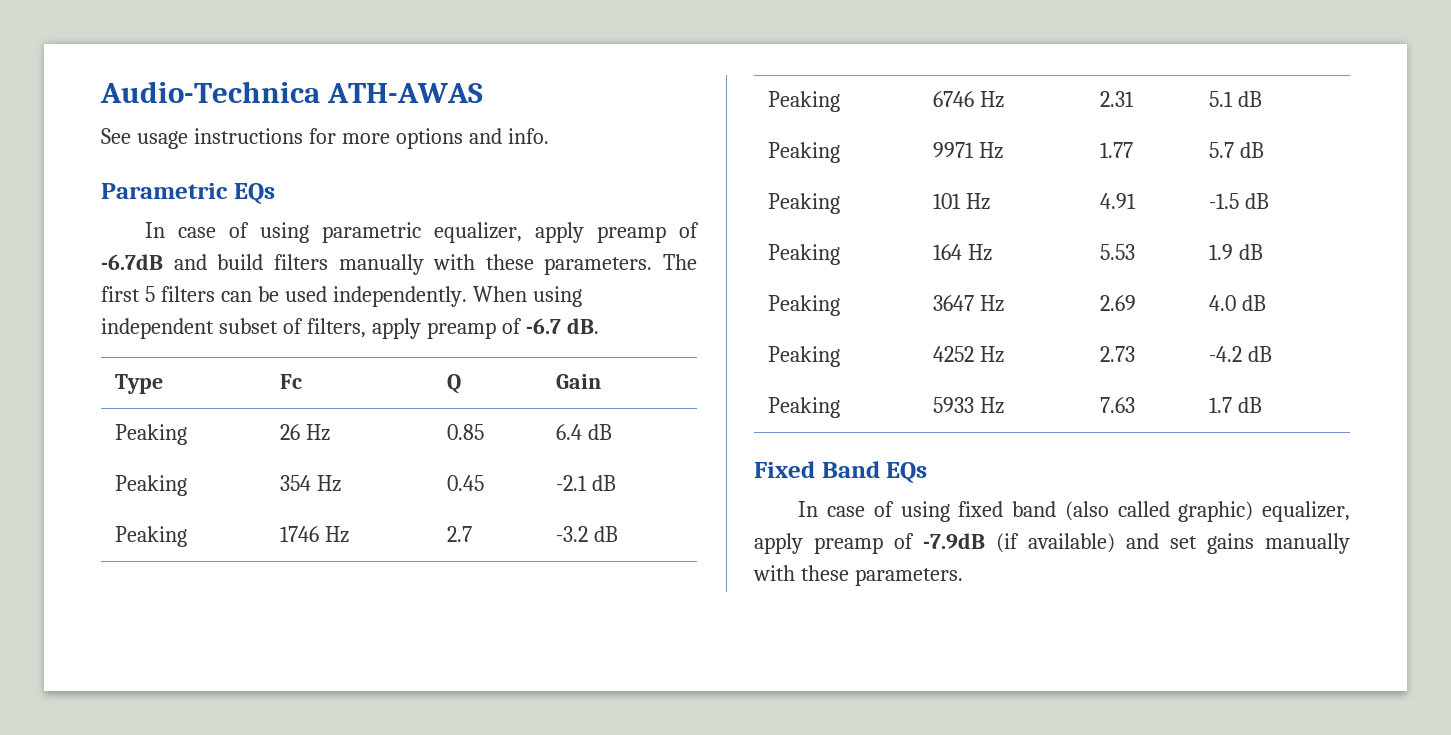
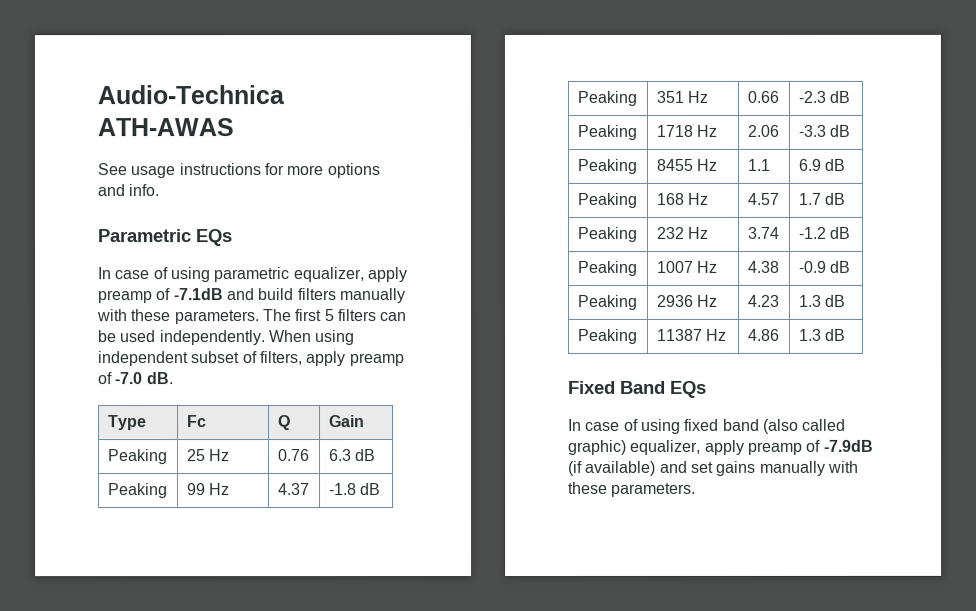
[101,254,163,270] -6.7dB -> [172,288,223,301] -7.1dB
[525,318,561,334] -6.7 -> [115,372,144,385] -7.0
[279,424,330,441] [446,424,484,440] [555,424,612,440] [114,475,187,496] [279,475,341,492] [446,475,484,491] [555,475,616,491] [114,526,187,547] [279,526,349,543] [446,526,472,542] [555,526,618,542] [767,91,840,112] [932,91,1004,108] [1099,91,1134,107] [1208,91,1262,107] [767,142,840,163] [932,142,1003,159] [1099,142,1133,158] [1208,142,1264,158] [767,193,840,214] [932,193,990,210] [1099,193,1136,209] [1208,193,1269,209] [767,244,840,265] [932,244,992,261] [1099,244,1135,260] [1208,244,1263,260] [767,295,840,316] [932,295,1004,312] [1099,295,1136,311] [1208,295,1266,311] [767,346,840,367] [932,346,1004,363] [1099,346,1135,362] [1208,346,1272,362] [767,397,840,418] [932,397,1004,414] [1099,397,1135,413] [1208,397,1232,413] 26 Hz | 0.85 | 6.4 dB // Peaking | 354 Hz | 0.45 | -2.1 dB // Peaking | 1746 Hz | 2.7 | -3.2 dB // Peaking | 6746 Hz | 2.31 | 5.1 dB // Peaking | 9971 Hz | 1.77 | 5.7 dB // Peaking | 101 Hz | 4.91 | -1.5 dB // Peaking | 164 Hz | 5.53 | 1.9 dB // Peaking | 3647 Hz | 2.69 | 4.0 dB // Peaking | 4252 Hz | 2.73 | -4.2 dB // Peaking | 5933 Hz | 7.63 | 1.7 -> [186,449,230,462] [277,449,310,462] [328,449,376,462] [107,483,168,499] [186,483,230,496] [277,483,310,496] [328,483,381,496] [576,90,637,106] [655,90,708,103] [746,90,779,103] [797,90,850,103] [576,124,637,140] [655,124,717,137] [746,124,779,137] [797,124,850,137] [576,158,637,174] [655,158,717,171] [746,158,770,171] [797,158,845,171] [576,192,637,208] [655,192,708,205] [746,192,779,205] [797,192,845,205] [576,226,637,242] [655,226,708,239] [746,226,779,239] [797,226,850,239] [576,260,637,276] [655,260,717,273] [746,260,779,273] [797,260,850,273] [576,294,638,310] [655,294,718,307] [746,294,780,307] [797,294,846,307] [577,328,638,344] [656,328,727,341] [747,328,780,341] [798,328,822,341] 25 Hz | 0.76 | 6.3 dB // Peaking | 99 Hz | 4.37 | -1.8 dB // Peaking | 351 Hz | 0.66 | -2.3 dB // Peaking | 1718 Hz | 2.06 | -3.3 dB // Peaking | 8455 Hz | 1.1 | 6.9 dB // Peaking | 168 Hz | 4.57 | 1.7 dB // Peaking | 232 Hz | 3.74 | -1.2 dB // Peaking | 1007 Hz | 4.38 | -0.9 dB // Peaking | 2936 Hz | 4.23 | 1.3 dB // Peaking | 11387 Hz | 4.86 | 1.3

